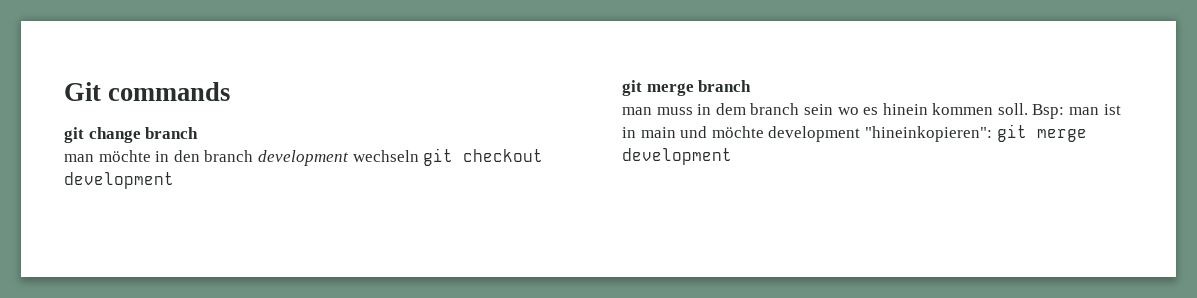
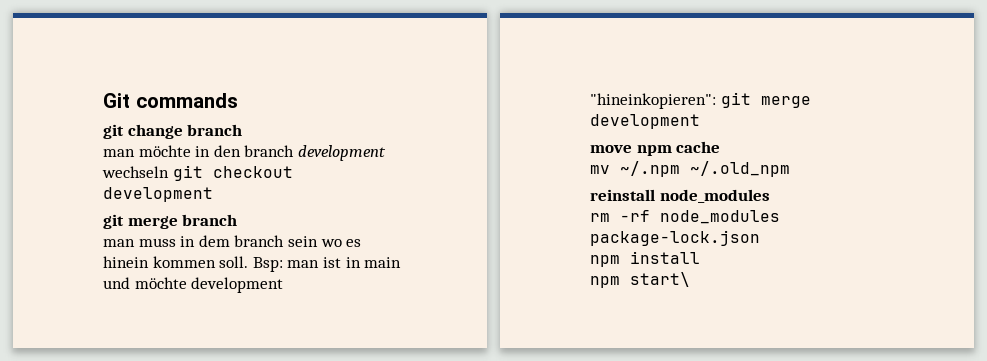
(732, 156) none -> [590,141,721,156] [590,161,790,177] [590,189,770,203] [590,210,780,224] [590,230,760,246] [590,251,700,267] [590,272,690,288] // move npm cache // mv ~/.npm ~/.old_npm // reinstall node_modules // rm -rf node_modules package-lock.json // npm install // npm start\

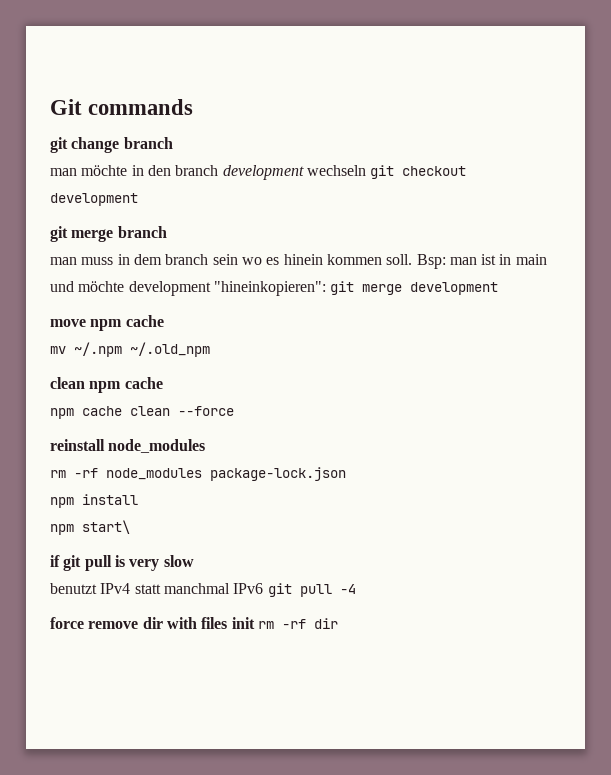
(790, 169) none -> [50,377,163,393] [50,406,234,419] // clean npm cache // npm cache clean --force
(690, 279) none -> [50,555,194,571] [50,583,356,597] [50,617,338,629] // if git pull is very slow // benutzt IPv4 statt manchmal IPv6 git pull -4 // force remove dir with files init rm -rf dir

